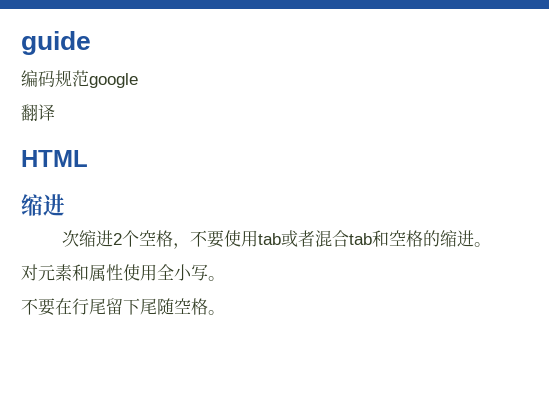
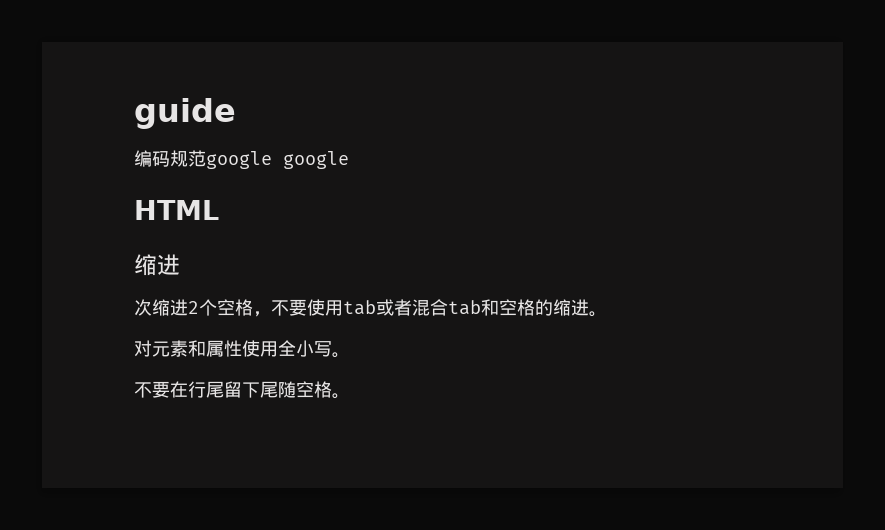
[21,104,55,121] // 翻译 -> [283,151,349,169] google

